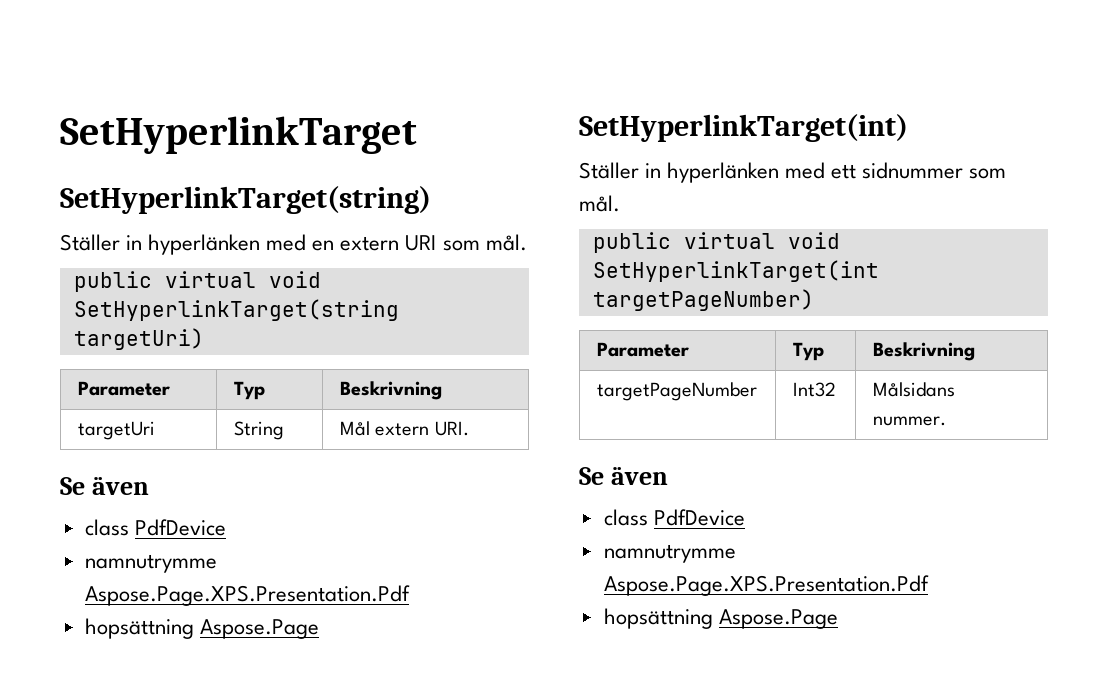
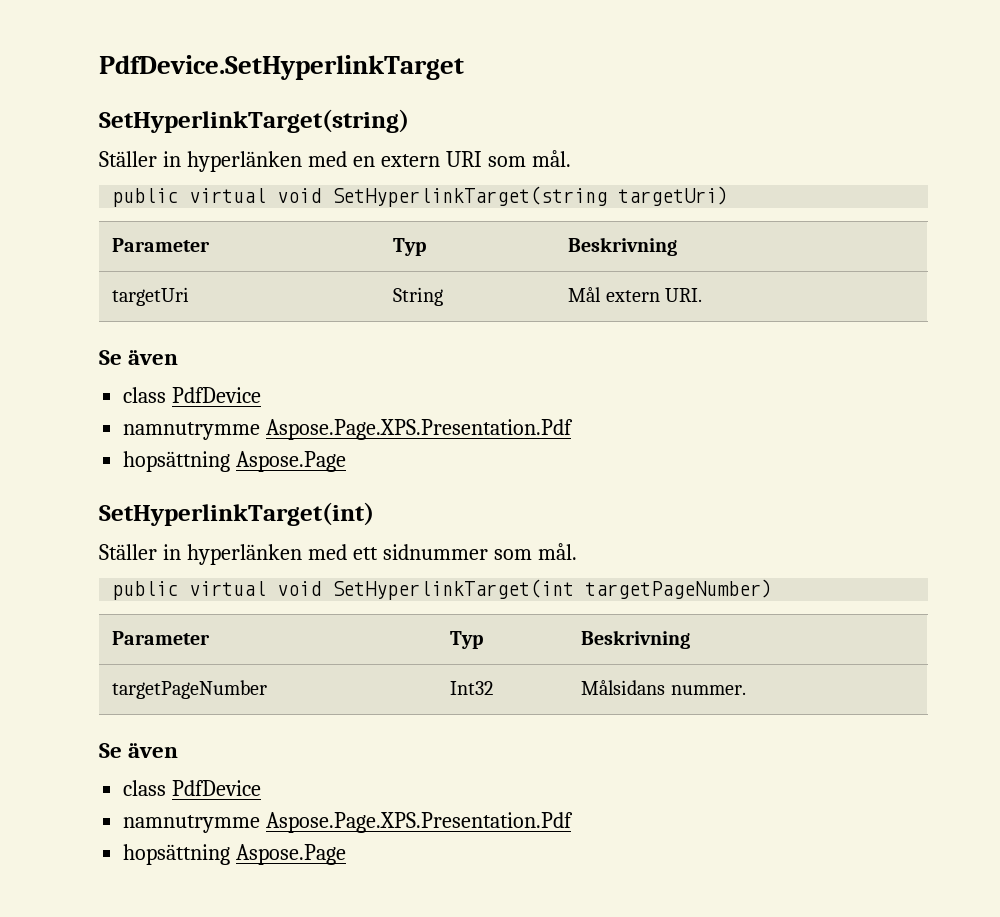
[60,116,417,154] SetHyperlinkTarget -> [99,55,464,80] PdfDevice.SetHyperlinkTarget

